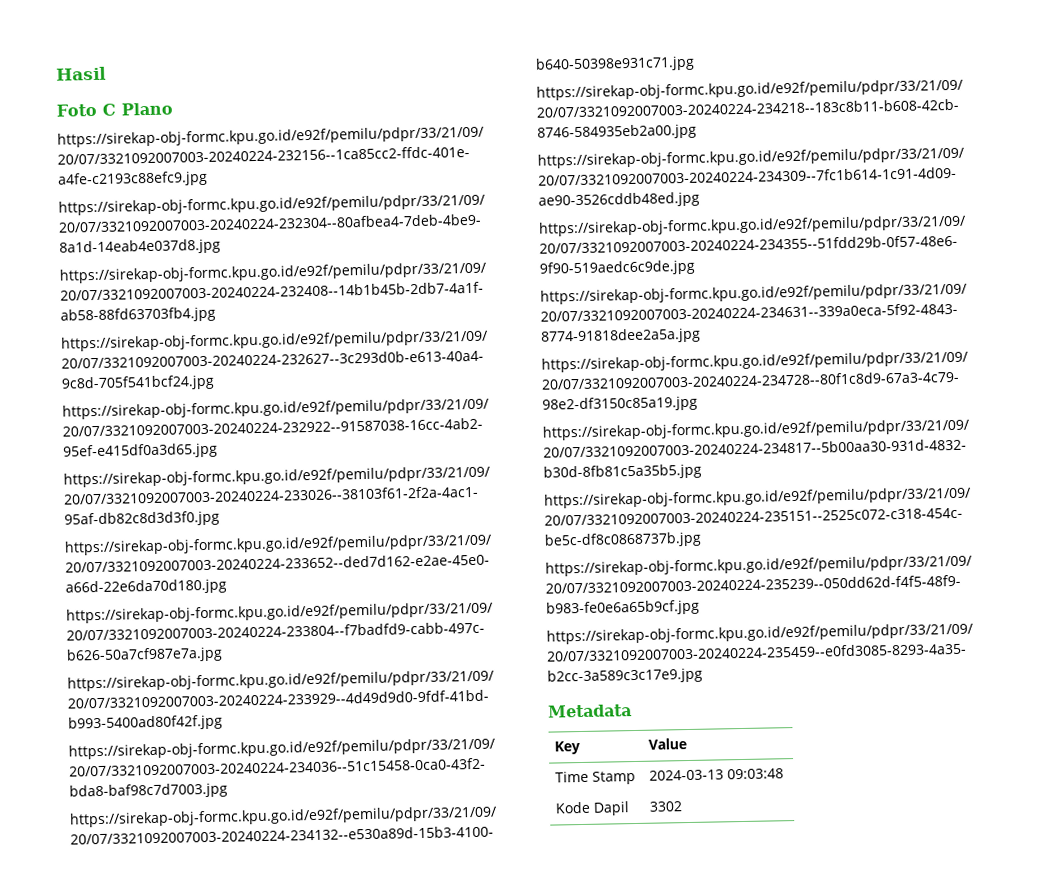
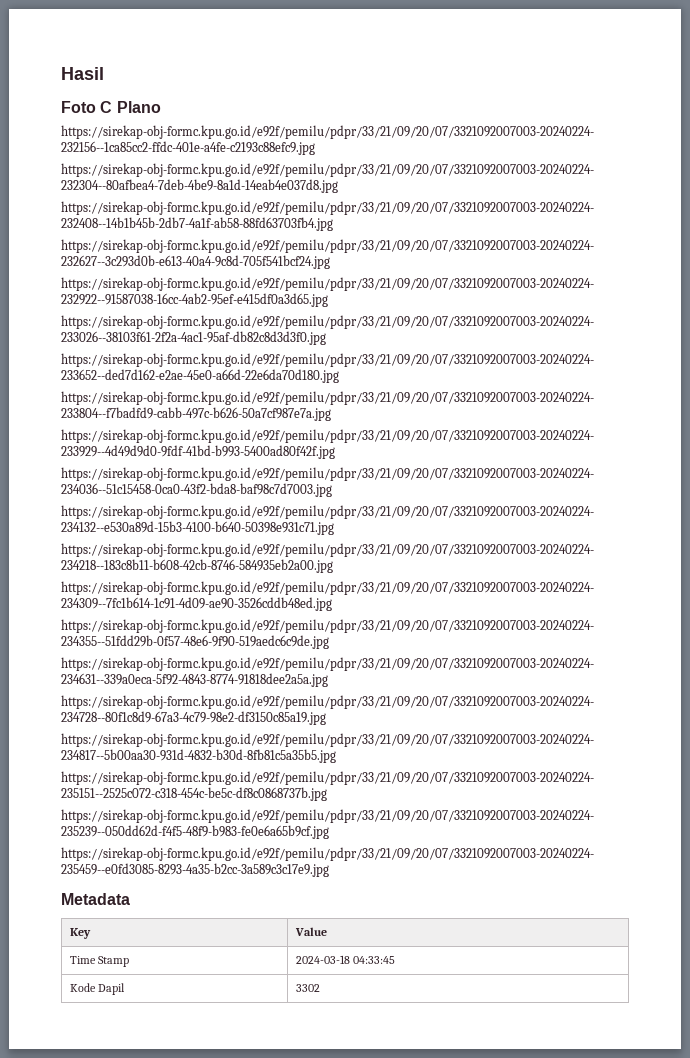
[649,768,785,781] 2024-03-13 09:03:48 -> [296,955,396,964] 2024-03-18 04:33:45

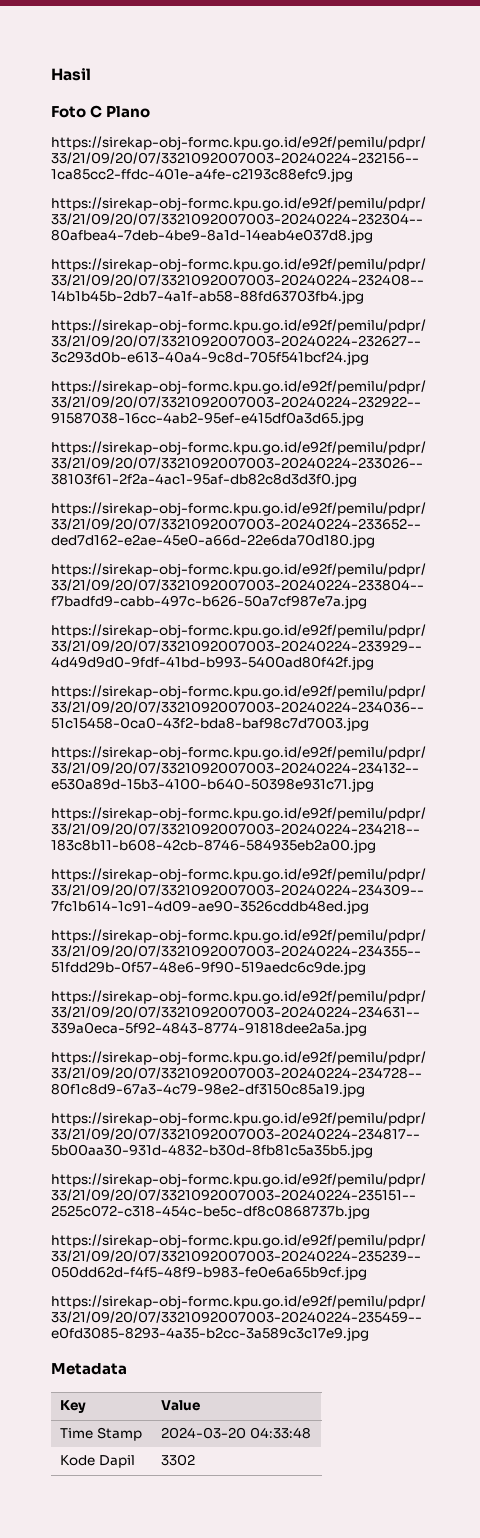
[296,955,396,964] 2024-03-18 04:33:45 -> [160,1427,311,1439] 2024-03-20 04:33:48

